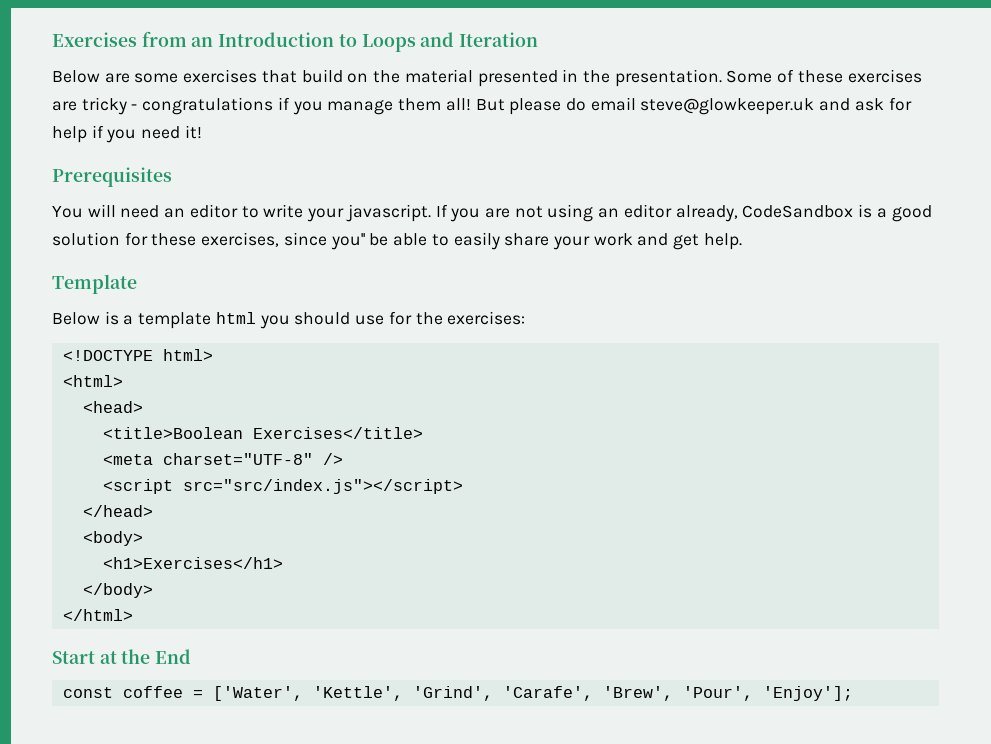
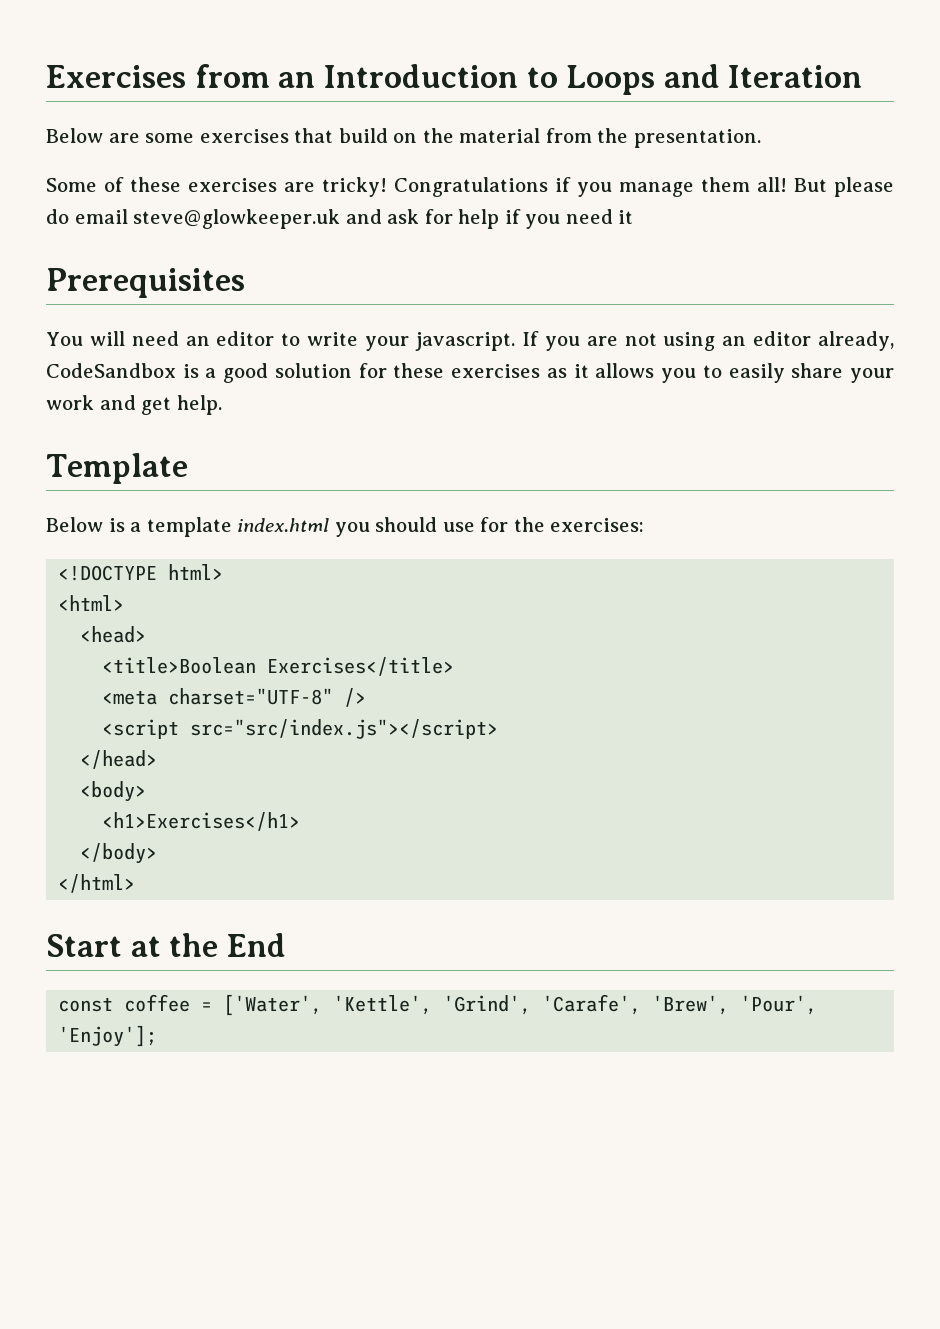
[477,69,579,87] presented in -> [545,128,592,143] from
(722, 78) none -> (761, 138) //
[81,97,274,115] tricky - congratulations -> [322,177,548,197] tricky! Congratulations
[184,125,202,139] it! -> [618,210,634,224] it
[201,232,428,250] exercises, since you'' be able -> [451,363,697,383] exercises as it allows you
[215,312,256,324] html -> [237,518,330,532] index.html

